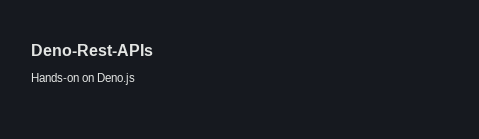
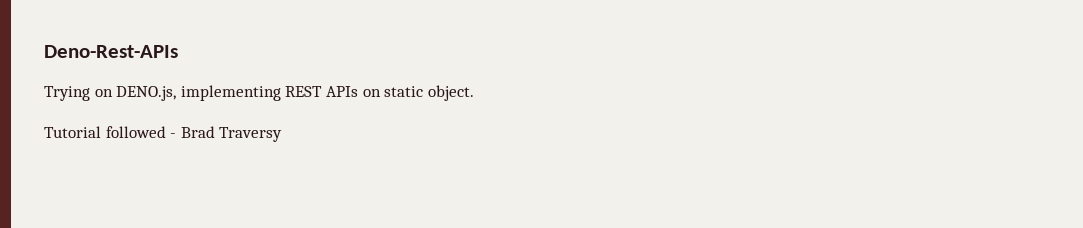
[31,73,136,85] Hands-on on Deno.js -> [44,85,474,101] [44,126,283,142] Trying on DENO.js, implementing REST APIs on static object. // Tutorial followed - Brad Traversy

